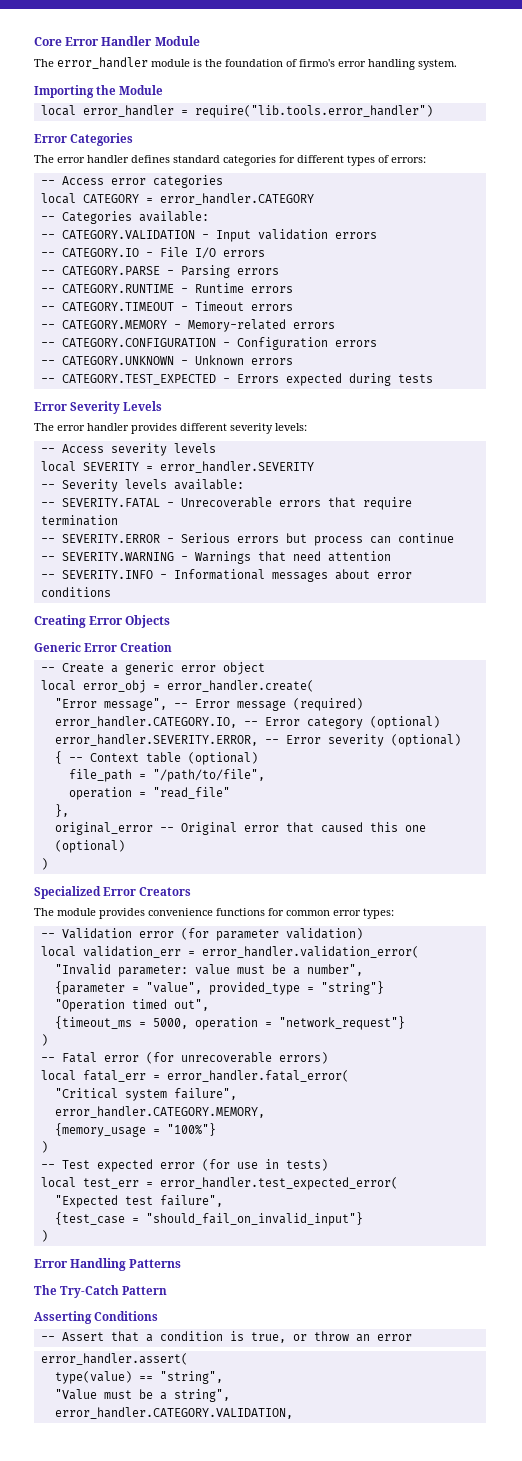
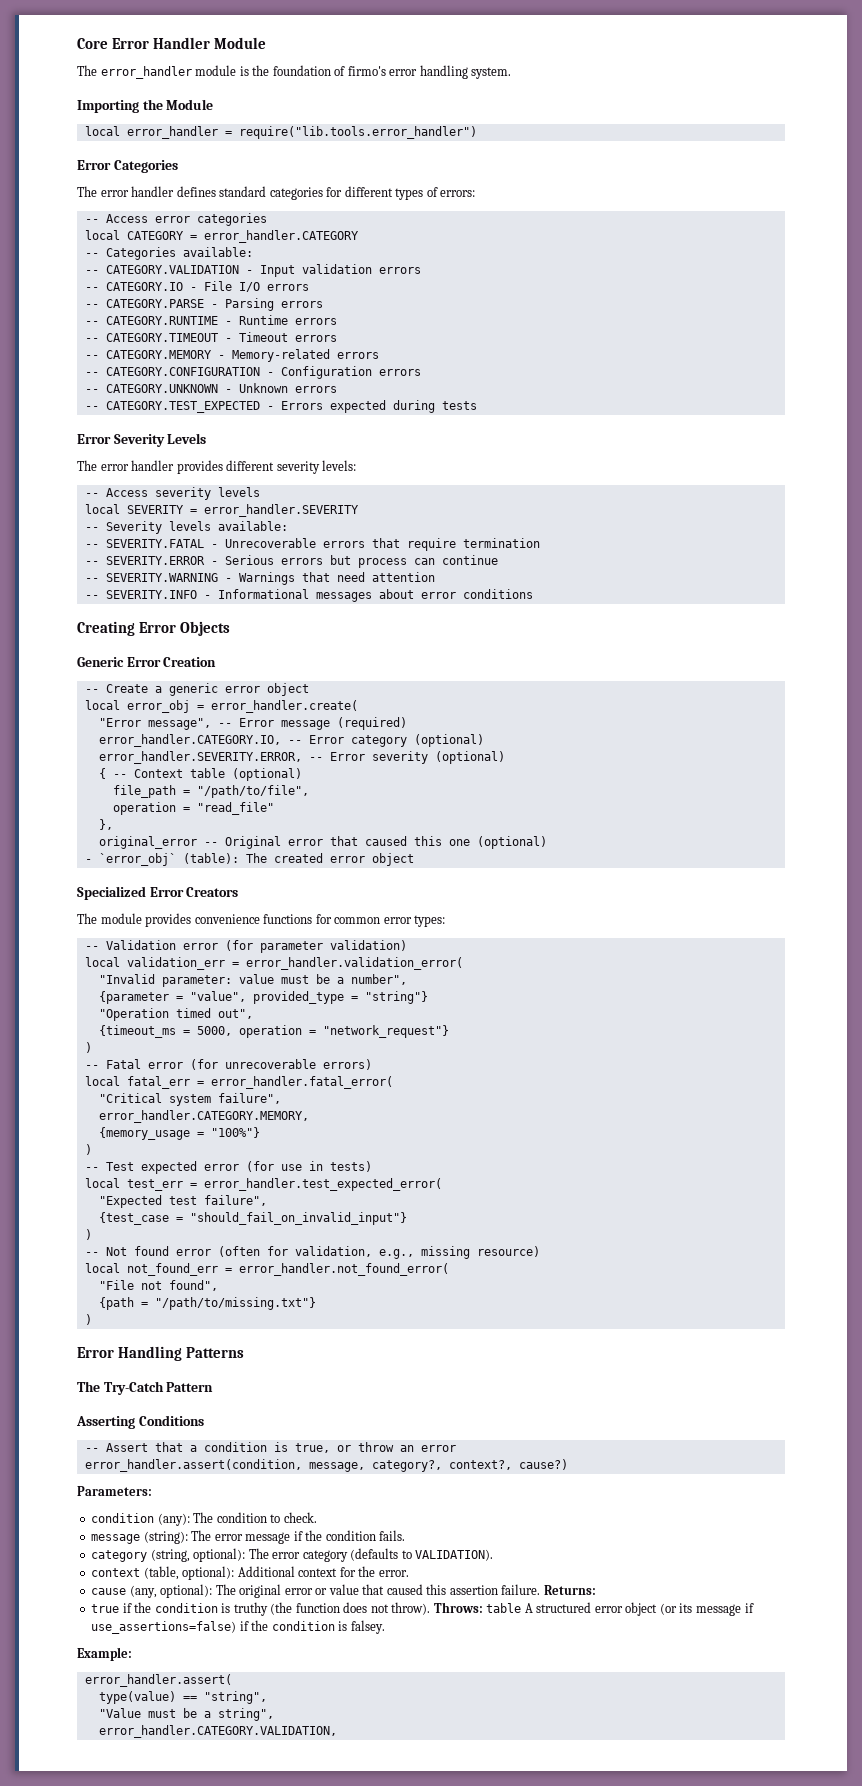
[40,858,48,870] ) -> [84,853,414,866] - `error_obj` (table): The created error object
(48, 1236) none -> [84,1246,540,1259] [84,1263,449,1276] [98,1280,218,1291] [98,1297,316,1310] [84,1314,92,1325] // -- Not found error (often for validation, e.g., missing resource) // local not_found_err = error_handler.not_found_error( // "File not found", // {path = "/path/to/missing.txt"} // )
(412, 1337) none -> [84,1459,568,1472] [77,1486,152,1496] [91,1512,317,1526] [91,1530,406,1544] [91,1548,494,1562] [91,1566,409,1580] [91,1584,596,1598] [91,1602,754,1616] [91,1620,385,1634] [77,1647,132,1661] // error_handler.assert(condition, message, category?, context?, cause?) // Parameters: // condition (any): The condition to check. // message (string): The error message if the condition fails. // category (string, optional): The error category (defaults to VALIDATION). // context (table, optional): Additional context for the error. // cause (any, optional): The original error or value that caused this assertion failure. Returns: // true if the condition is truthy (the function does not throw). Throws: table A structured error object (or its message if use_assertions=false) if the condition is falsey. // Example:

